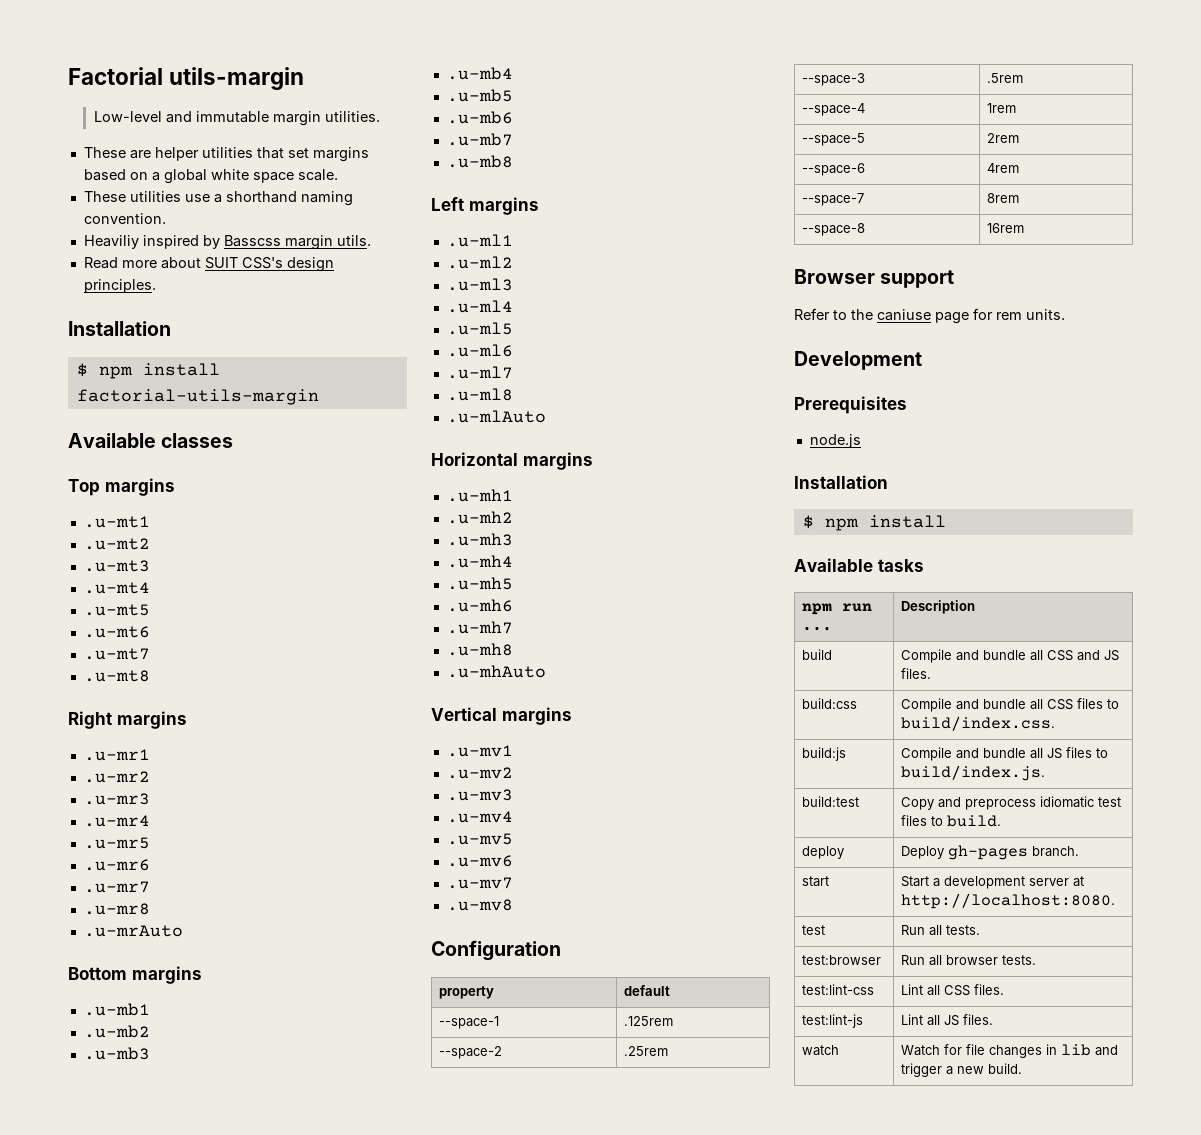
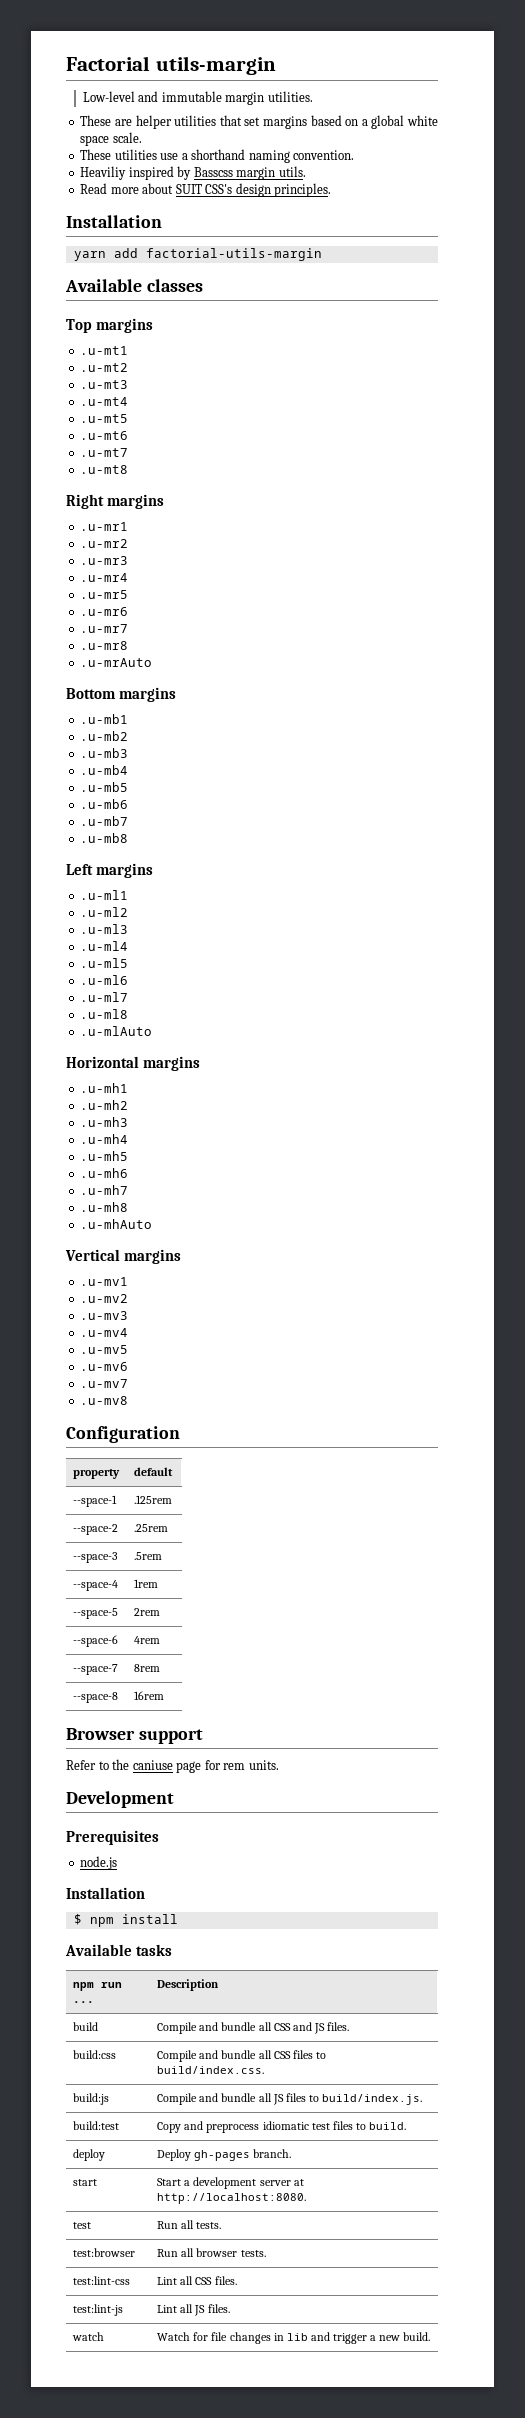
[76,363,220,379] $ npm install -> [73,248,138,261] yarn add

